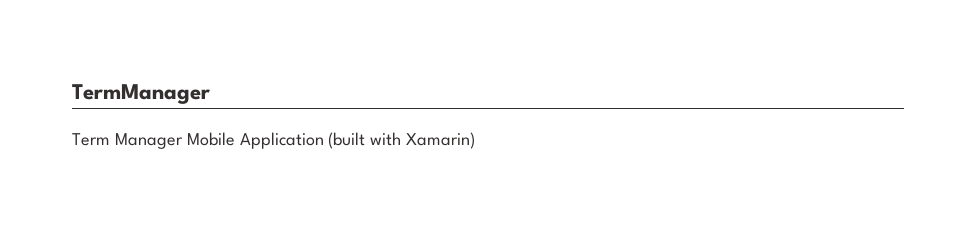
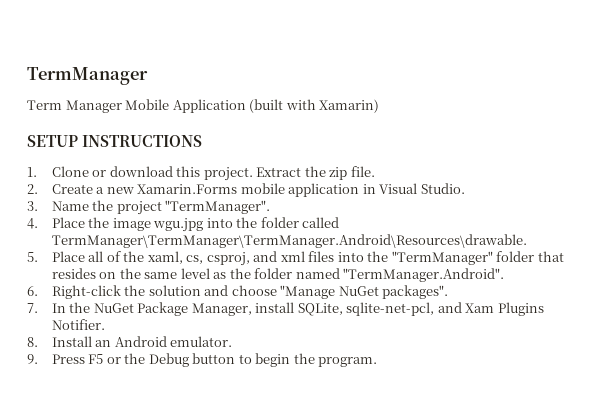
(476, 140) none -> [27,135,203,147] [27,166,375,181] [27,183,465,197] [27,200,271,215] [27,217,340,232] [51,234,527,248] [27,251,564,266] [51,268,505,282] [27,285,449,299] [27,302,544,316] [51,319,105,330] [27,336,233,347] [27,353,378,367] // SETUP INSTRUCTIONS // 1. Clone or download this project. Extract the zip file. // 2. Create a new Xamarin.Forms mobile application in Visual Studio. // 3. Name the project "TermManager". // 4. Place the image wgu.jpg into the folder called TermManager\TermManager\TermManager.Android\Resources\drawable. // 5. Place all of the xaml, cs, csproj, and xml files into the "TermManager" folder that resides on the same level as the folder named "TermManager.Android". // 6. Right-click the solution and choose "Manage NuGet packages". // 7. In the NuGet Package Manager, install SQLite, sqlite-net-pcl, and Xam Plugins Notifier. // 8. Install an Android emulator. // 9. Press F5 or the Debug button to begin the program.

